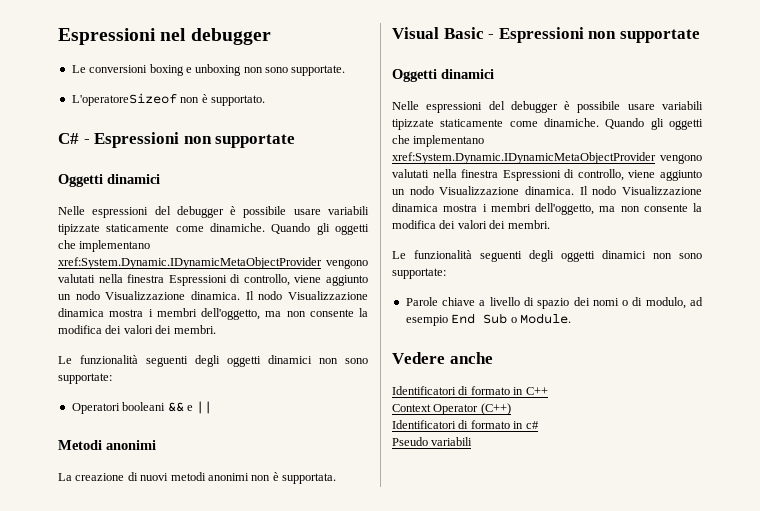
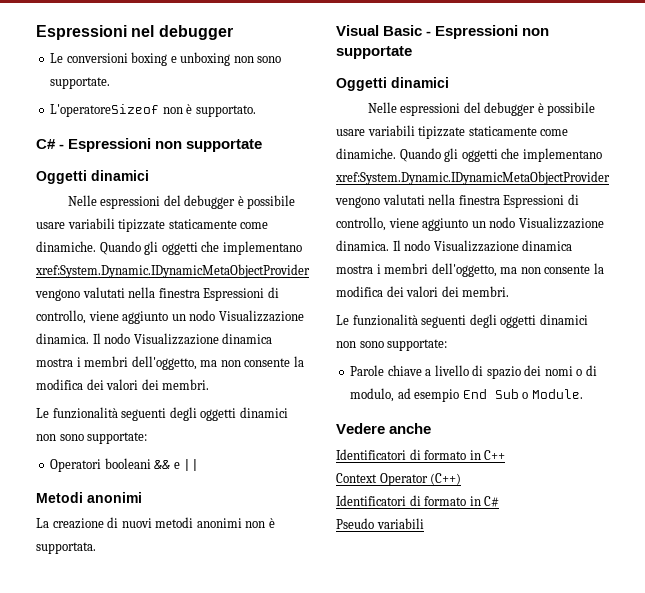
[525,421,539,429] c# -> [484,496,500,507] C#

